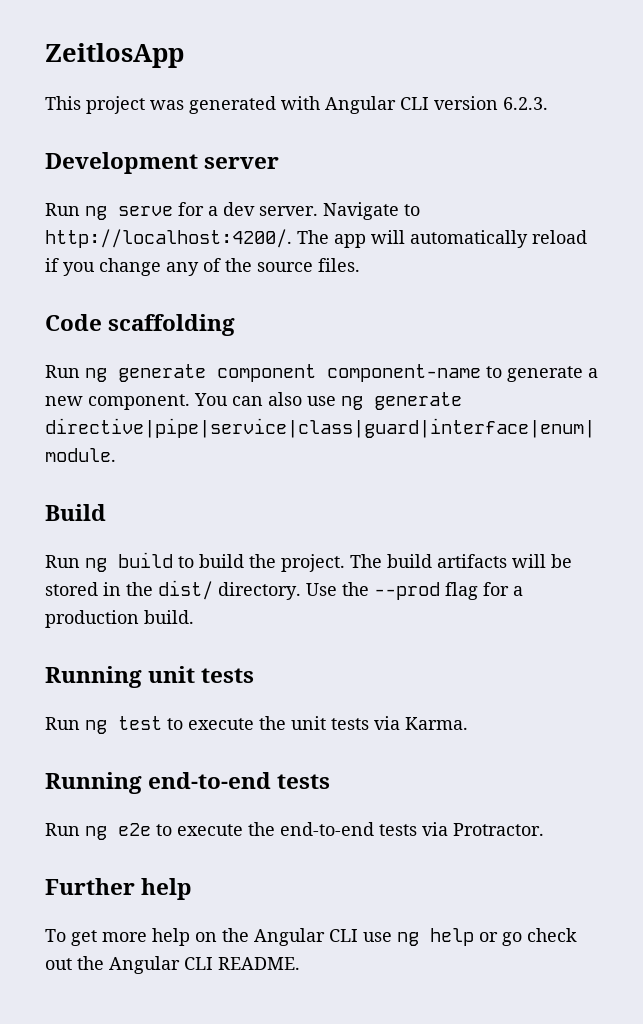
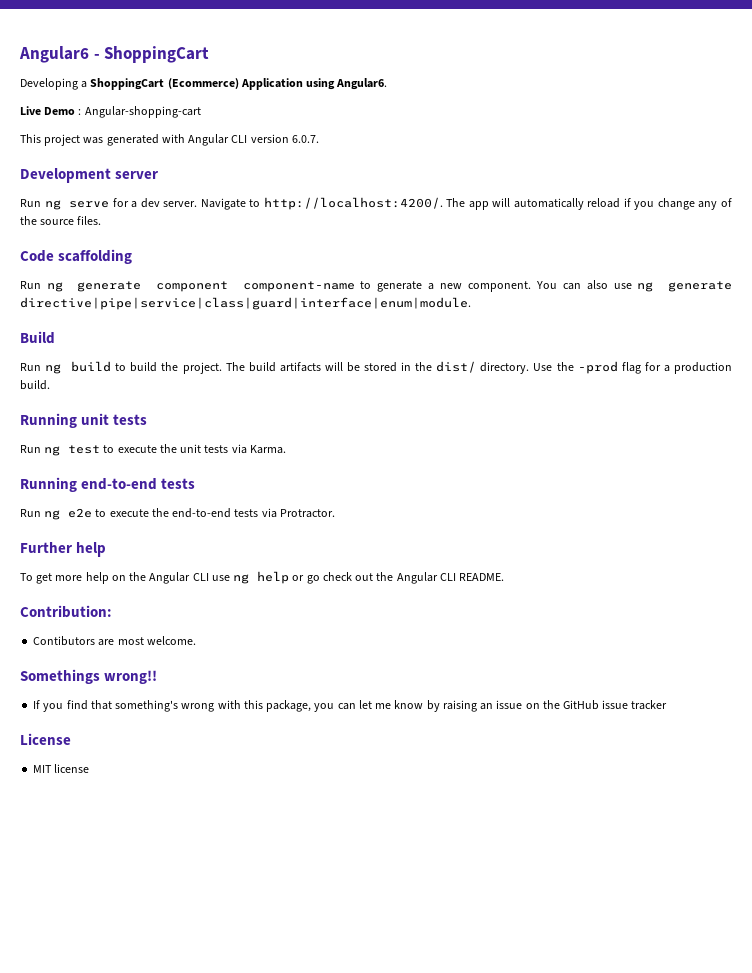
[45,43,184,68] ZeitlosApp -> [19,46,210,63] [20,78,388,90] [20,106,201,118] Angular6 - ShoppingCart // Developing a ShoppingCart (Ecommerce) Application using Angular6. // Live Demo : Angular-shopping-cart
[503,97,548,110] 6.2.3. -> [291,135,319,143] 6.0.7.
[374,582,440,600] --prod -> [577,361,618,374] -prod
(300, 963) none -> [20,605,112,618] [33,636,196,646] [20,669,158,684] [33,700,668,712] [20,733,71,745] [33,764,90,773] // Contribution: // Contibutors are most welcome. // Somethings wrong!! // If you find that something's wrong with this package, you can let me know by raising an issue on the GitHub issue tracker // License // MIT license

